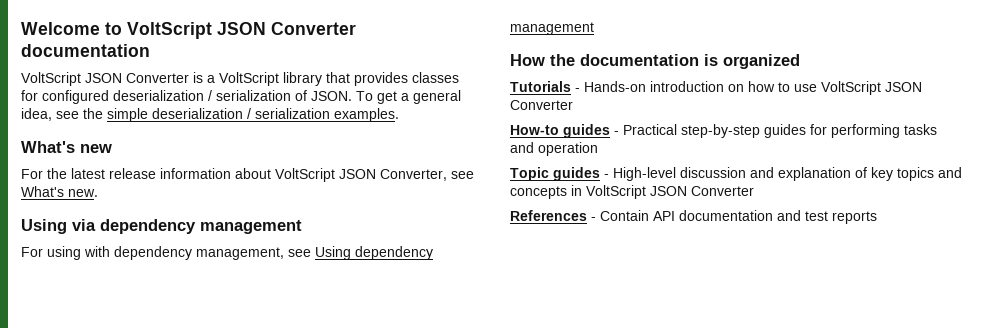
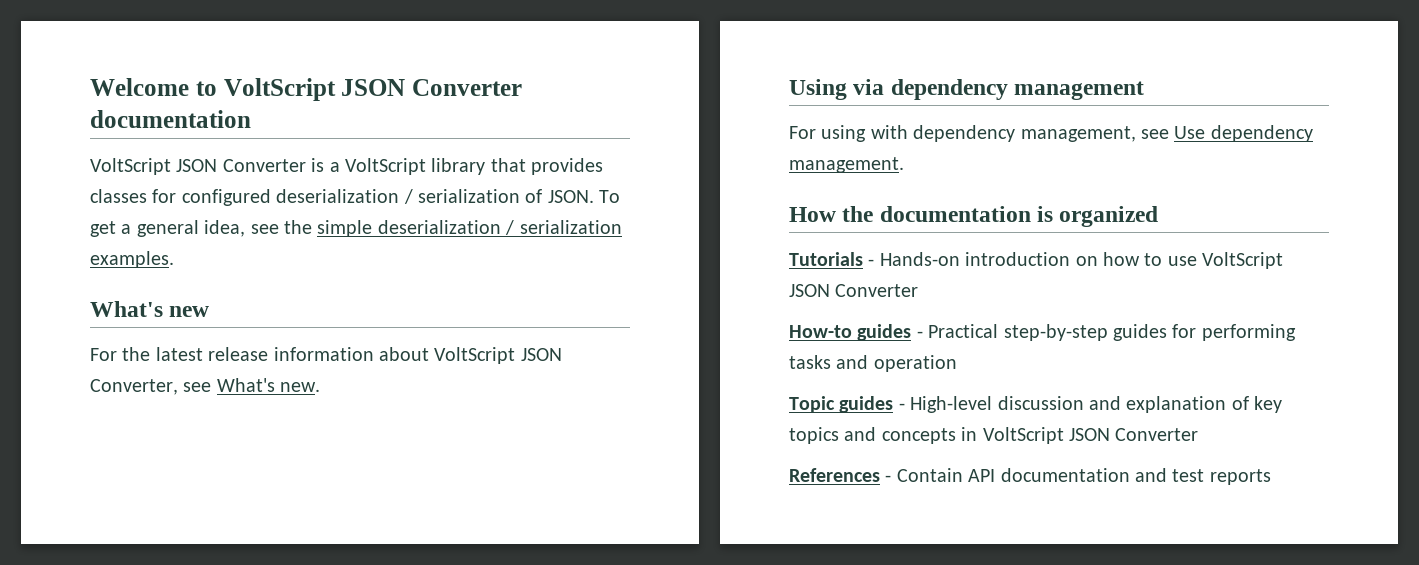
[315,246,433,260] [510,22,594,35] Using dependency management -> [1174,125,1313,142] [789,157,904,173] Use dependency management.

